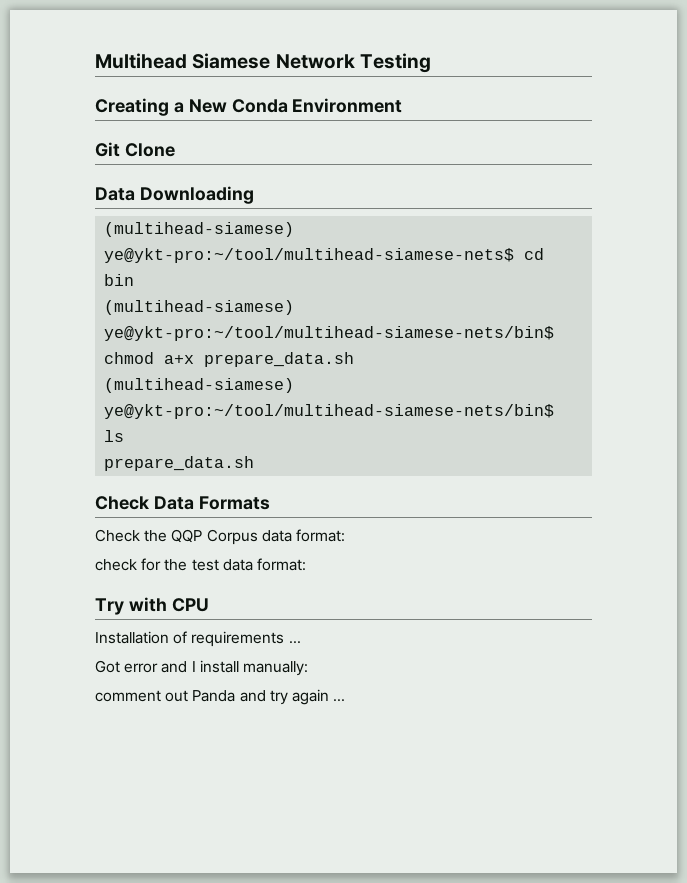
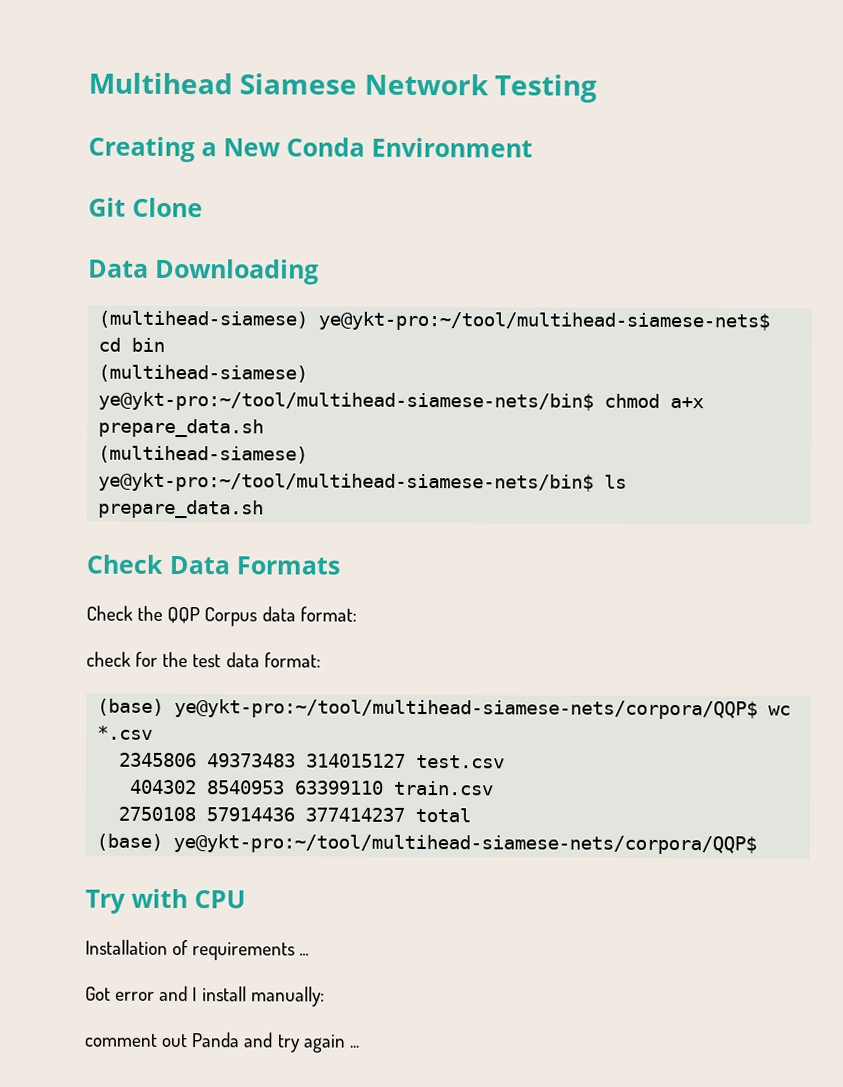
(306, 564) none -> [97,698,792,720] [97,725,154,740] [119,752,506,769] [129,779,495,796] [118,806,472,823] [96,833,758,855] // (base) ye@ykt-pro:~/tool/multihead-siamese-nets/corpora/QQP$ wc *.csv // 2345806 49373483 314015127 test.csv // 404302 8540953 63399110 train.csv // 2750108 57914436 377414237 total // (base) ye@ykt-pro:~/tool/multihead-siamese-nets/corpora/QQP$

